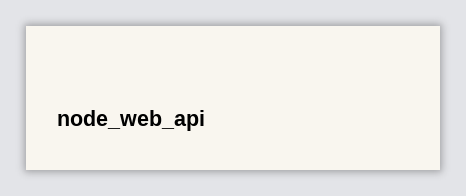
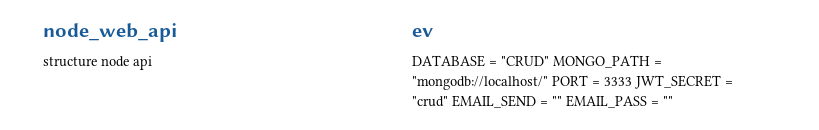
(205, 120) none -> [43,56,152,70] [412,28,433,37] [412,55,662,68] [412,75,733,90] [412,95,673,108] // structure node api // ev // DATABASE = "CRUD" MONGO_PATH = "mongodb://localhost/" PORT = 3333 JWT_SECRET = "crud" EMAIL_SEND = "" EMAIL_PASS = ""

